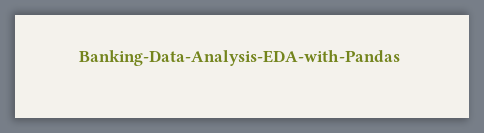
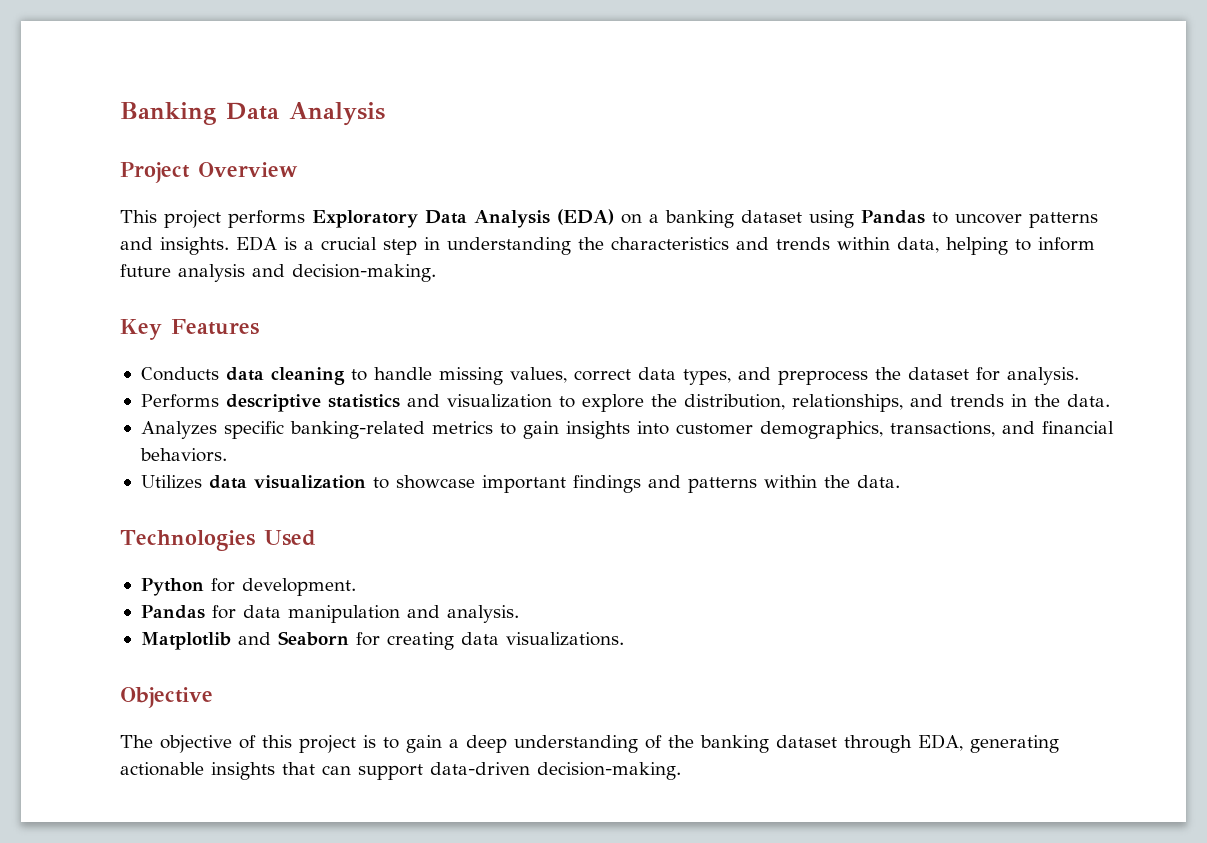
[79,50,400,66] Banking-Data-Analysis-EDA-with-Pandas -> [120,102,385,126] [120,162,298,183] [120,209,1098,228] [120,236,1095,255] [120,264,436,282] [120,319,259,340] [140,367,1079,385] [140,394,1110,412] [140,421,1114,439] [139,448,227,462] [140,475,900,493] [120,530,316,551] [140,578,356,596] [140,605,519,623] [140,631,624,650] [120,687,213,708] [120,734,1059,753] [120,762,681,780] Banking Data Analysis // Project Overview // This project performs Exploratory Data Analysis (EDA) on a banking dataset using Pandas to uncover patterns and insights. EDA is a crucial step in understanding the characteristics and trends within data, helping to inform future analysis and decision-making. // Key Features // Conducts data cleaning to handle missing values, correct data types, and preprocess the dataset for analysis. // Performs descriptive statistics and visualization to explore the distribution, relationships, and trends in the data. // Analyzes specific banking-related metrics to gain insights into customer demographics, transactions, and financial behaviors. // Utilizes data visualization to showcase important findings and patterns within the data. // Technologies Used // Python for development. // Pandas for data manipulation and analysis. // Matplotlib and Seaborn for creating data visualizations. // Objective // The objective of this project is to gain a deep understanding of the banking dataset through EDA, generating actionable insights that can support data-driven decision-making.

